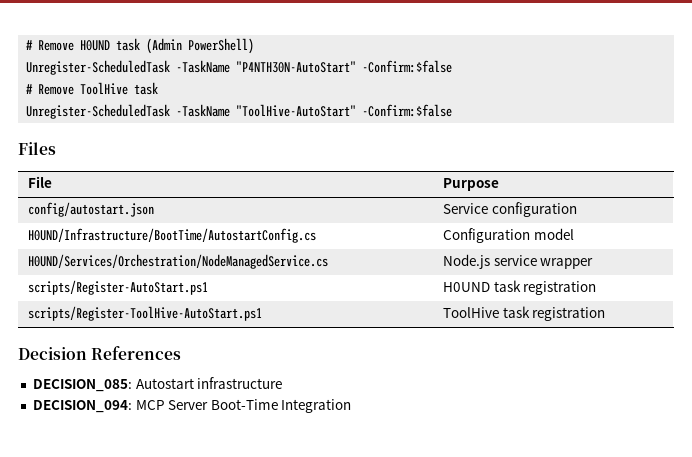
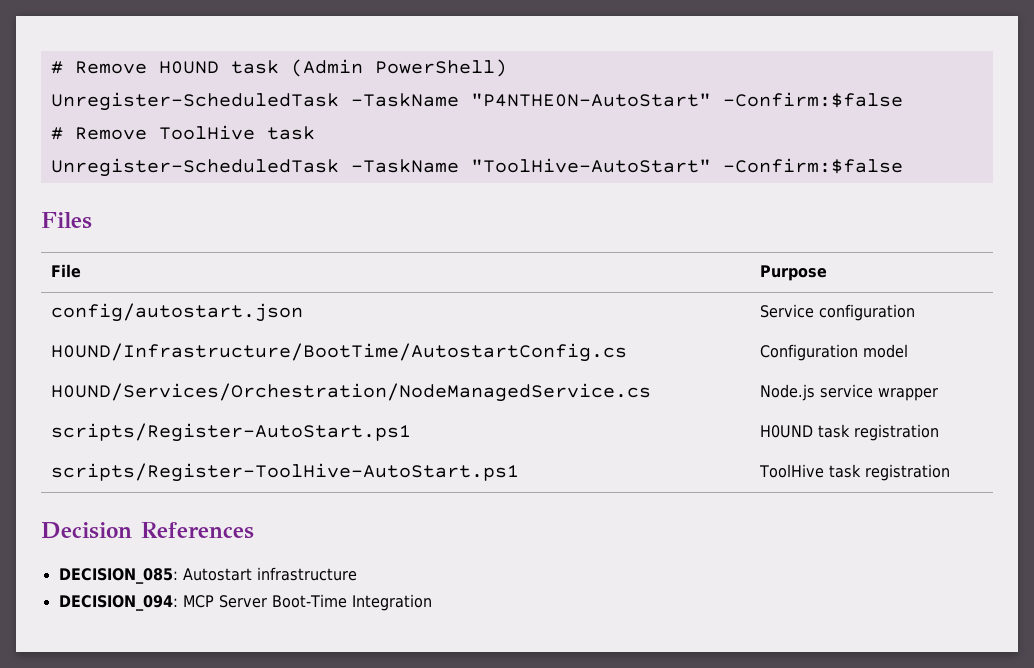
[236,61,357,73] "P4NTH30N-AutoStart" -> [470,93,711,107] "P4NTHE0N-AutoStart"

